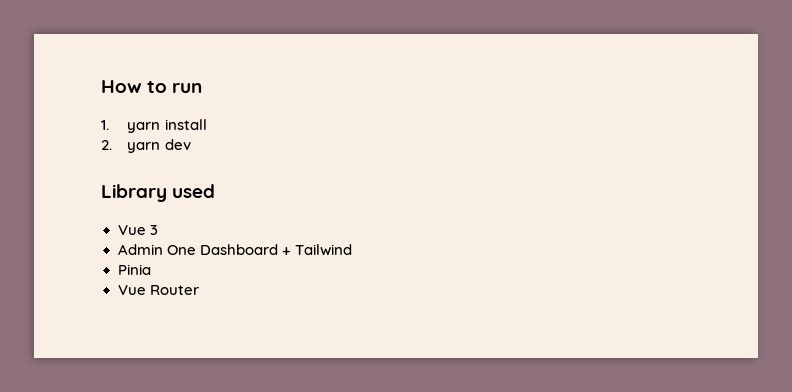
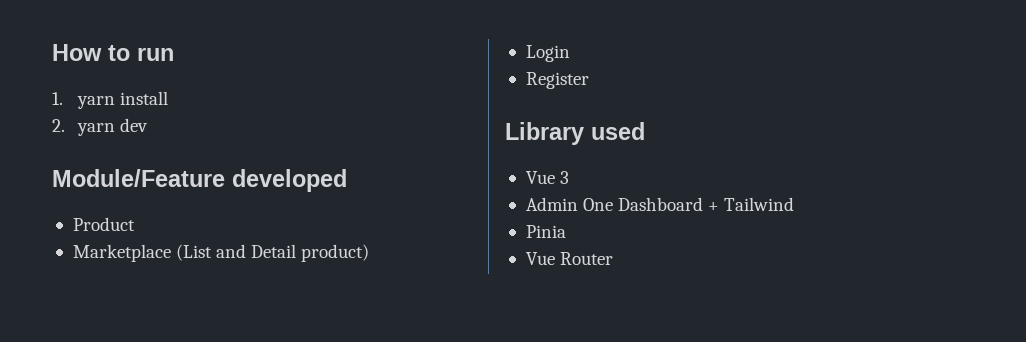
(191, 144) none -> [52,169,347,192] [72,217,135,231] [72,244,370,262] [525,45,570,62] [525,72,589,89] // Module/Feature developed // Product // Marketplace (List and Detail product) // Login // Register

